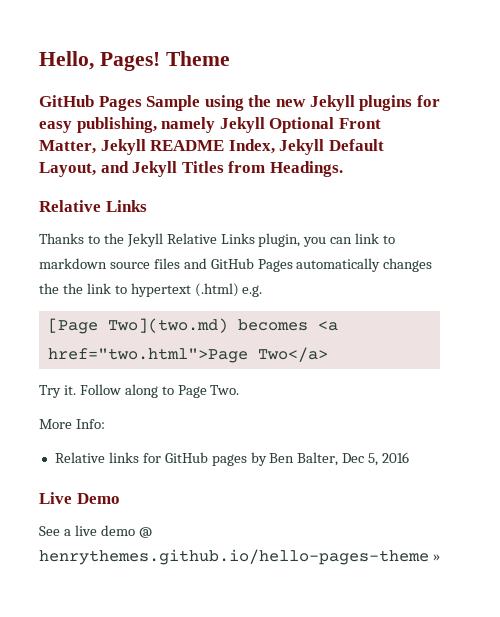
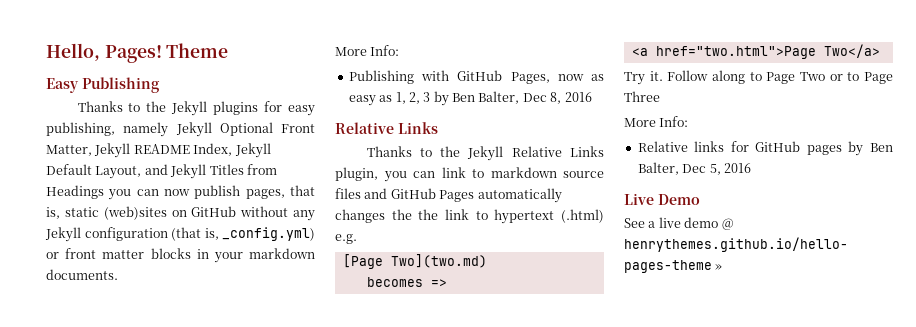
[39,95,306,111] GitHub Pages Sample using the new -> [46,77,160,93] [77,101,167,112] Easy Publishing // Thanks to the
[269,161,343,177] Headings. -> [46,185,315,200] [46,206,315,221] [45,227,315,242] [46,248,315,263] [46,269,118,280] [335,45,400,56] [348,70,604,84] [348,91,592,106] Headings you can now publish pages, that is, static (web)sites on GitHub without any Jekyll configuration (that is, _config.yml) or front matter blocks in your markdown documents. // More Info: // Publishing with GitHub Pages, now as easy as 1, 2, 3 by Ben Balter, Dec 8, 2016
[237,319,308,331] becomes -> [366,277,447,287] // becomes => //
[210,385,240,395] Two. -> [800,72,893,84] [624,91,660,102] Two or to Page Three

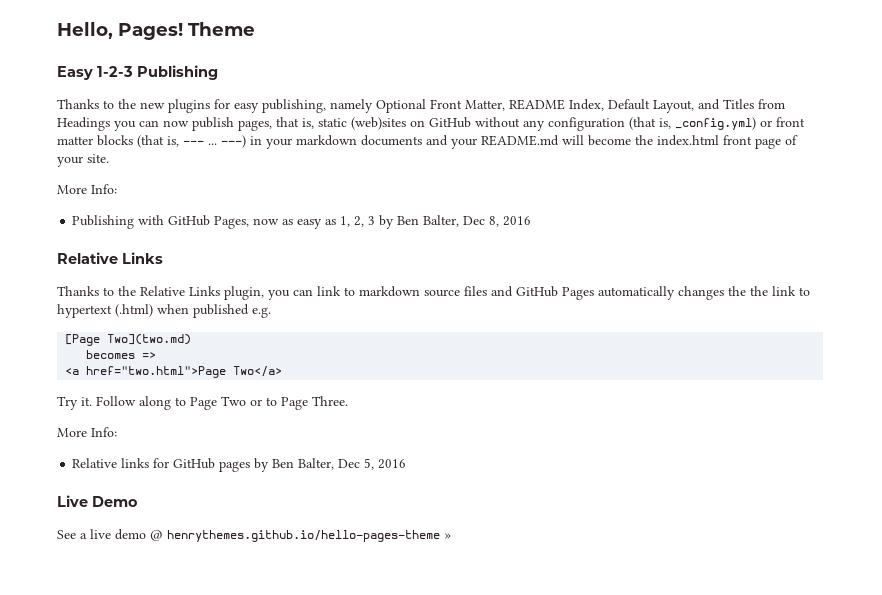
(79, 85) none -> [97,66,133,77] 1-2-3
[171,101,208,116] Jekyll -> [140,102,165,109] new
[175,122,212,137] Jekyll -> (373, 106) none
[94,143,131,158] Jekyll -> (505, 105) none
[234,143,271,158] Jekyll -> (604, 105) none
[170,164,207,179] Jekyll -> (720, 104) none
[45,227,81,242] Jekyll -> (545, 125) none
[196,248,315,263] [46,269,118,280] in your markdown documents. -> [137,135,798,149] [57,154,109,167] (that is, --- ... ---) in your markdown documents and your README.md will become the index.html front page of your site.
[467,146,504,161] Jekyll -> (136, 291) none
(604, 216) none -> [157,304,249,318] when published
[624,91,660,102] Three -> [312,396,348,406] Three.

